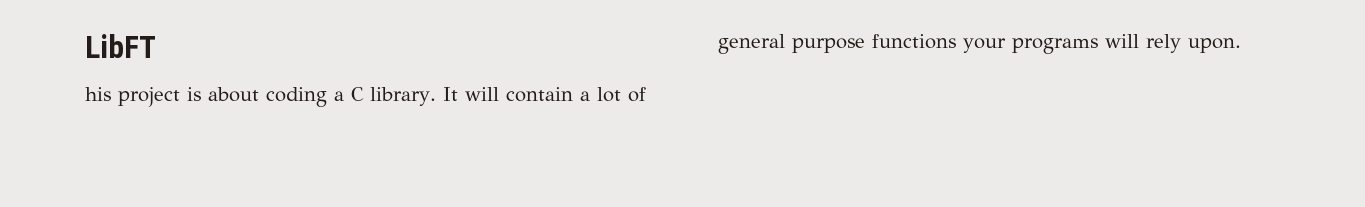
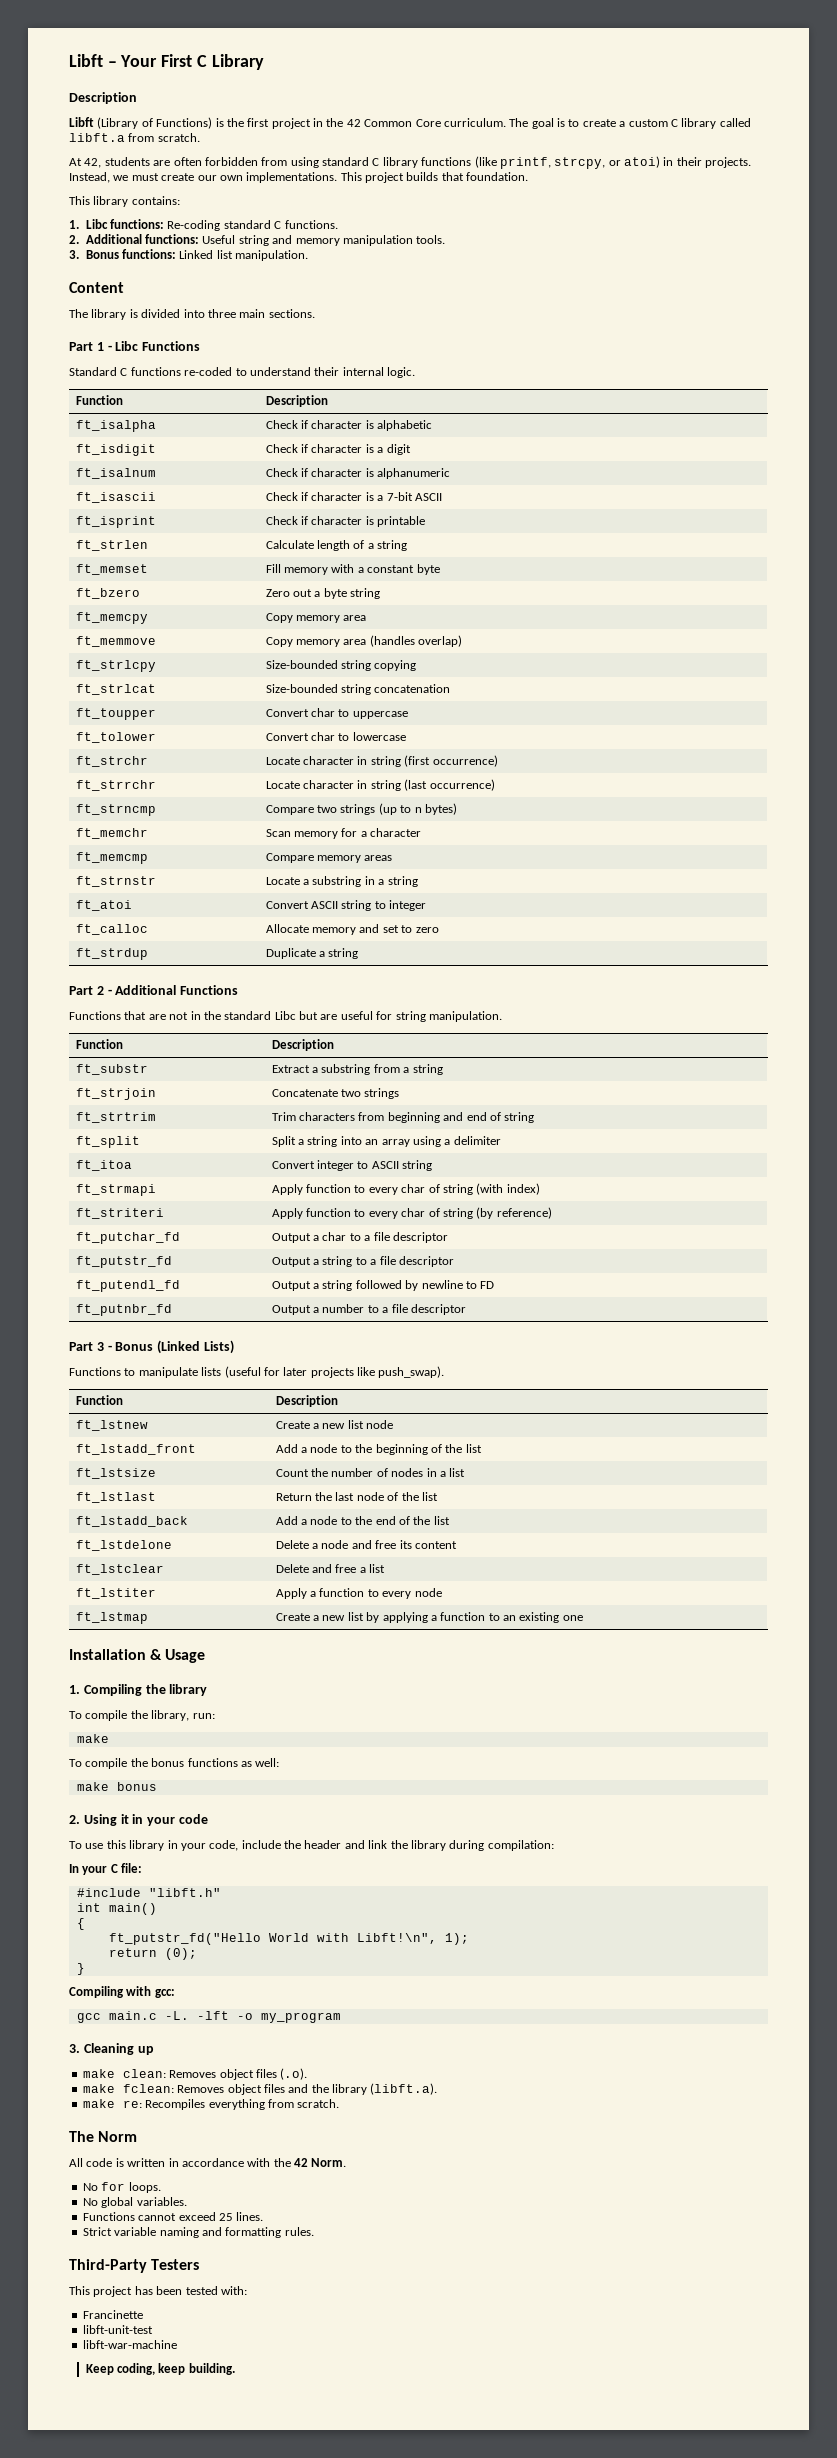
[85,34,156,58] [85,87,646,107] [718,34,1241,54] LibFT // his project is about coding a C library. It will contain a lot of general purpose functions your programs will rely upon. -> [69,54,264,70] [69,92,137,104] [69,117,751,129] [69,133,200,142] [69,156,752,169] [69,172,529,183] [69,196,180,207] [69,219,338,231] [69,234,446,246] [69,249,309,261] [69,282,124,293] [69,309,315,320] [69,341,201,351] [69,367,415,378] [75,395,123,405] [265,395,328,407] [75,420,156,432] [265,420,433,431] [75,444,156,456] [265,444,411,455] [75,468,156,479] [265,468,451,479] [75,492,156,503] [265,492,442,501] [75,516,156,528] [265,516,426,527] [75,540,148,551] [265,540,408,551] [75,564,148,575] [265,564,440,575] [75,588,140,599] [265,588,381,599] [75,612,148,624] [265,613,367,623] [75,636,156,647] [265,635,463,647] [75,660,156,672] [265,660,417,671] [75,684,156,695] [265,684,451,695] [75,708,156,720] [265,708,408,719] [75,732,156,743] [265,732,406,741] [75,756,148,767] [265,755,498,767] [75,780,156,791] [265,779,495,791] [75,804,156,816] [265,803,457,815] [75,828,148,839] [265,828,422,839] [75,852,148,864] [265,853,393,863] [75,876,156,887] [265,876,418,887] [75,900,132,911] [265,900,427,911] [75,924,148,935] [265,924,439,935] [75,948,148,960] [265,948,359,959] [69,985,239,995] [69,1011,502,1022] [75,1039,123,1049] [271,1039,334,1051] [75,1064,148,1075] [271,1064,443,1075] [75,1088,156,1100] [271,1088,400,1099] [75,1112,156,1123] [271,1112,535,1123] [75,1136,140,1148] [271,1136,501,1147] [75,1160,132,1171] [271,1160,433,1171] [75,1184,156,1196] [271,1183,540,1195] [75,1208,164,1219] [271,1207,552,1219] [75,1232,180,1244] [271,1232,448,1243] [75,1256,172,1268] [271,1256,454,1267] [75,1280,180,1292] [271,1280,495,1291] [75,1304,172,1316] [271,1304,466,1315] [69,1340,234,1354] [69,1366,445,1378] [75,1395,123,1405] [275,1395,338,1407] [75,1420,148,1431] [275,1420,394,1429] [75,1444,196,1455] [275,1444,482,1455] [75,1468,156,1479] [275,1468,466,1477] [75,1492,156,1503] [275,1492,438,1501] [75,1516,188,1527] [275,1516,450,1525] [75,1540,172,1551] [275,1540,457,1549] [75,1564,164,1575] [275,1564,386,1573] [75,1588,156,1599] [275,1588,442,1599] [75,1612,148,1624] [275,1612,583,1623] [69,1649,206,1663] [69,1684,208,1696] [69,1710,215,1721] [76,1734,109,1743] [69,1758,280,1769] [76,1782,157,1791] [69,1814,208,1826] [69,1840,554,1851] [69,1863,143,1875] [76,1888,221,1897] [76,1903,157,1915] [76,1918,85,1930] [108,1933,469,1945] [108,1948,197,1960] [76,1963,85,1975] [69,1986,175,1998] [76,2011,341,2023] [69,2043,154,2055] [82,2068,308,2080] [82,2083,438,2095] [82,2099,340,2110] [69,2131,138,2142] [69,2158,347,2167] [82,2182,161,2193] [82,2197,187,2208] [82,2212,264,2221] [82,2227,314,2238] [69,2259,200,2273] [69,2286,247,2297] [82,2310,143,2319] [82,2325,153,2334] [82,2340,177,2349] [85,2363,235,2375] Libft – Your First C Library // Description // Libft (Library of Functions) is the first project in the 42 Common Core curriculum. The goal is to create a custom C library called libft.a from scratch. // At 42, students are often forbidden from using standard C library functions (like printf, strcpy, or atoi) in their projects. Instead, we must create our own implementations. This project builds that foundation. // This library contains: // 1. Libc functions: Re-coding standard C functions. // 2. Additional functions: Useful string and memory manipulation tools. // 3. Bonus functions: Linked list manipulation. // Content // The library is divided into three main sections. // Part 1 - Libc Functions // Standard C functions re-coded to understand their internal logic. // Function | Description // ft_isalpha | Check if character is alphabetic // ft_isdigit | Check if character is a digit // ft_isalnum | Check if character is alphanumeric // ft_isascii | Check if character is a 7-bit ASCII // ft_isprint | Check if character is printable // ft_strlen | Calculate length of a string // ft_memset | Fill memory with a constant byte // ft_bzero | Zero out a byte string // ft_memcpy | Copy memory area // ft_memmove | Copy memory area (handles overlap) // ft_strlcpy | Size-bounded string copying // ft_strlcat | Size-bounded string concatenation // ft_toupper | Convert char to uppercase // ft_tolower | Convert char to lowercase // ft_strchr | Locate character in string (first occurrence) // ft_strrchr | Locate character in string (last occurrence) // ft_strncmp | Compare two strings (up to n bytes) // ft_memchr | Scan memory for a character // ft_memcmp | Compare memory areas // ft_strnstr | Locate a substring in a string // ft_atoi | Convert ASCII string to integer // ft_calloc | Allocate memory and set to zero // ft_strdup | Duplicate a string // Part 2 - Additional Functions // Functions that are not in the standard Libc but are useful for string manipulation. // Function | Description // ft_substr | Extract a substring from a string // ft_strjoin | Concatenate two strings // ft_strtrim | Trim characters from beginning and end of string // ft_split | Split a string into an array using a delimiter // ft_itoa | Convert integer to ASCII string // ft_strmapi | Apply function to every char of string (with index) // ft_striteri | Apply function to every char of string (by reference) // ft_putchar_fd | Output a char to a file descriptor // ft_putstr_fd | Output a string to a file descriptor // ft_putendl_fd | Output a string followed by newline to FD // ft_putnbr_fd | Output a number to a file descriptor // Part 3 - Bonus (Linked Lists) // Functions to manipulate lists (useful for later projects like push_swap). // Function | Description // ft_lstnew | Create a new list node // ft_lstadd_front | Add a node to the beginning of the list // ft_lstsize | Count the number of nodes in a list // ft_lstlast | Return the last node of the list // ft_lstadd_back | Add a node to the end of the list // ft_lstdelone | Delete a node and free its content // ft_lstclear | Delete and free a list // ft_lstiter | Apply a function to every node // ft_lstmap | Create a new list by applying a function to an existing one // Installation & Usage // 1. Compiling the library // To compile the library, run: // make // To compile the bonus functions as well: // make bonus // 2. Using it in your code // To use this library in your code, include the header and link the library during compilation: // In your C file: // #include "libft.h" // int main() // { // ft_putstr_fd("Hello World with Libft!\n", 1); // return (0); // } // Compiling with gcc: // gcc main.c -L. -lft -o my_program // 3. Cleaning up // make clean: Removes object files (.o). // make fclean: Removes object files and the library (libft.a). // make re: Recompiles everything from scratch. // The Norm // All code is written in accordance with the 42 Norm. // No for loops. // No global variables. // Functions cannot exceed 25 lines. // Strict variable naming and formatting rules. // Third-Party Testers // This project has been tested with: // Francinette // libft-unit-test // libft-war-machine // Keep coding, keep building.

